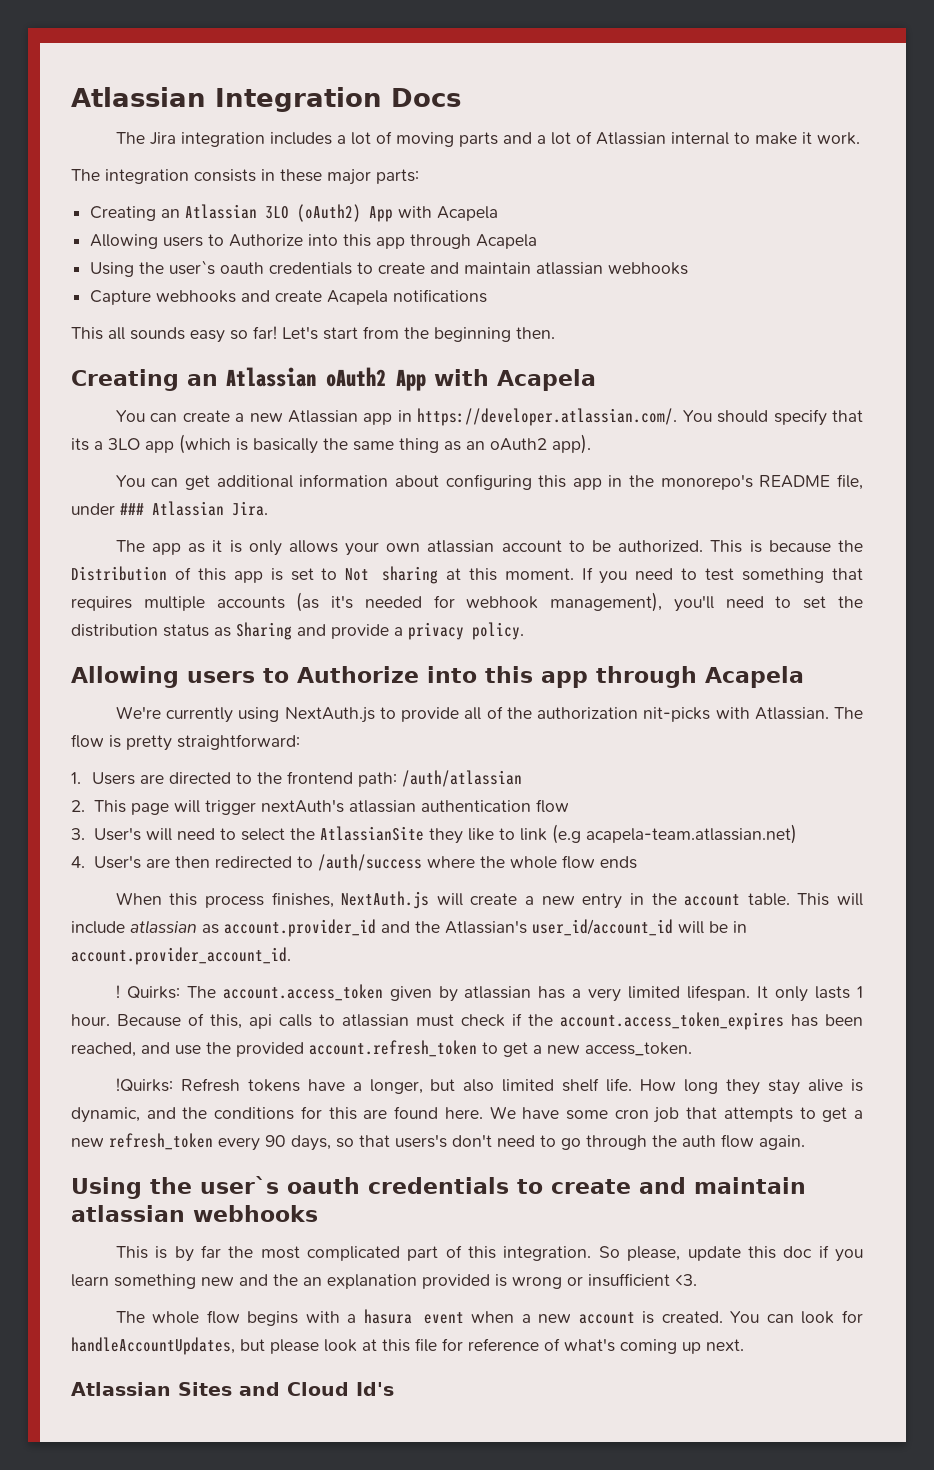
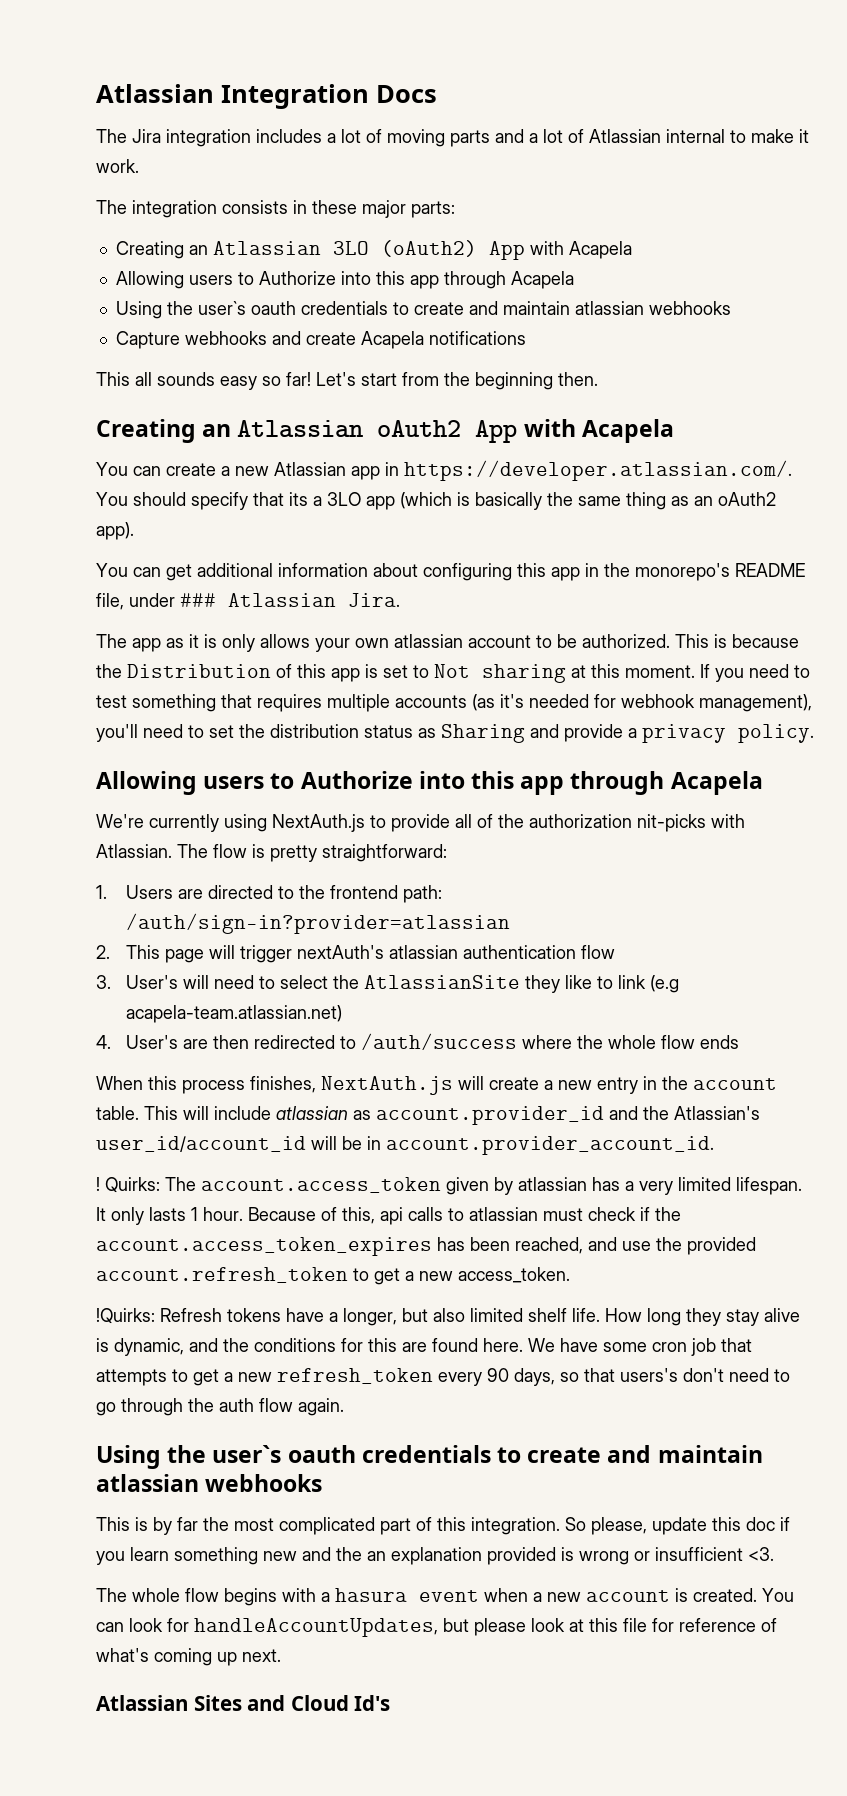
[401,770,522,787] /auth/atlassian -> [126,913,511,934] /auth/sign-in?provider=atlassian

